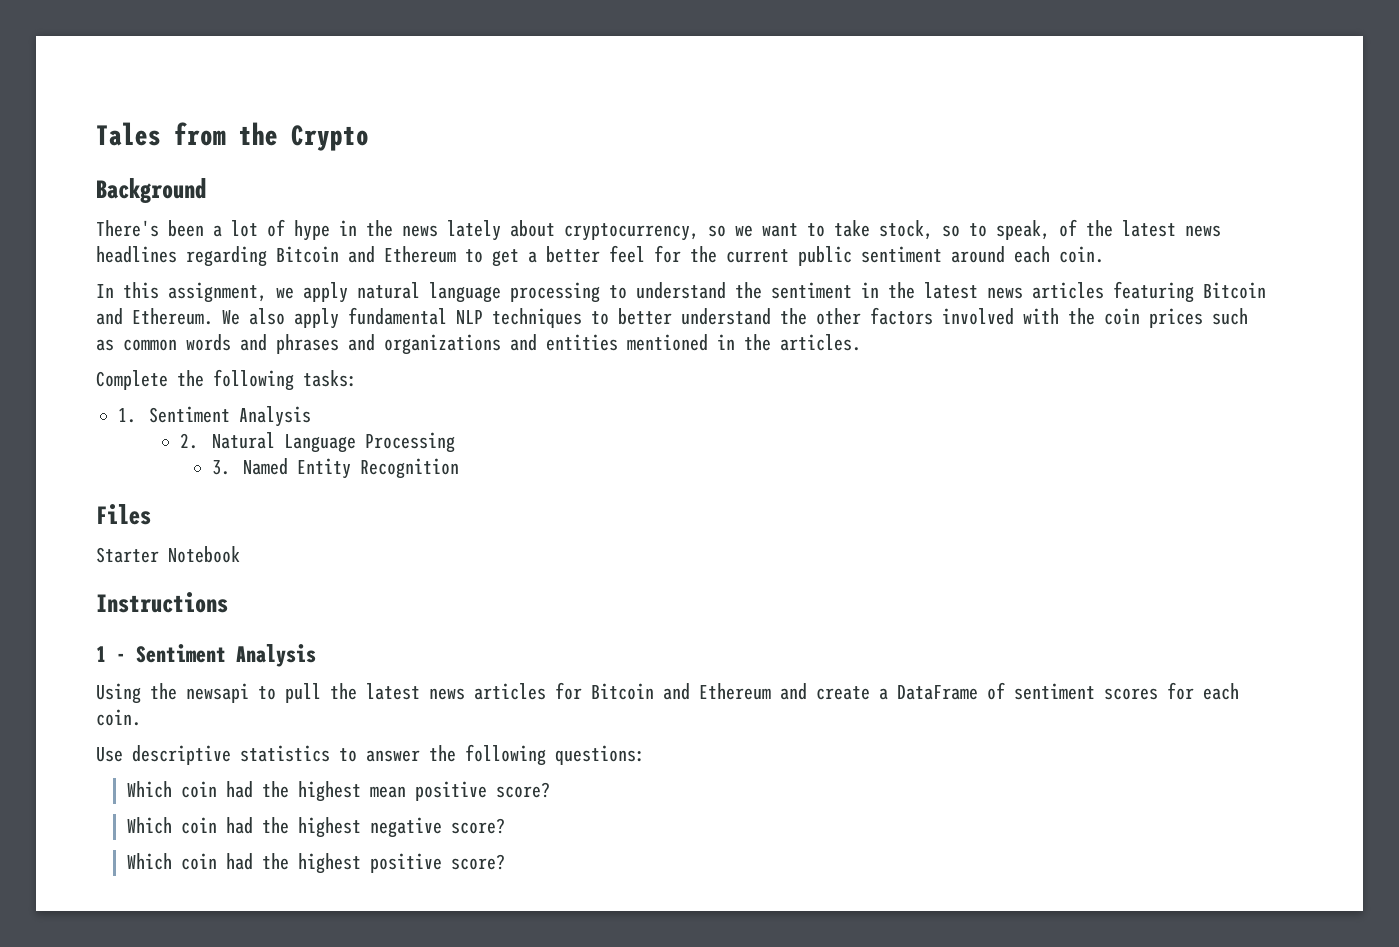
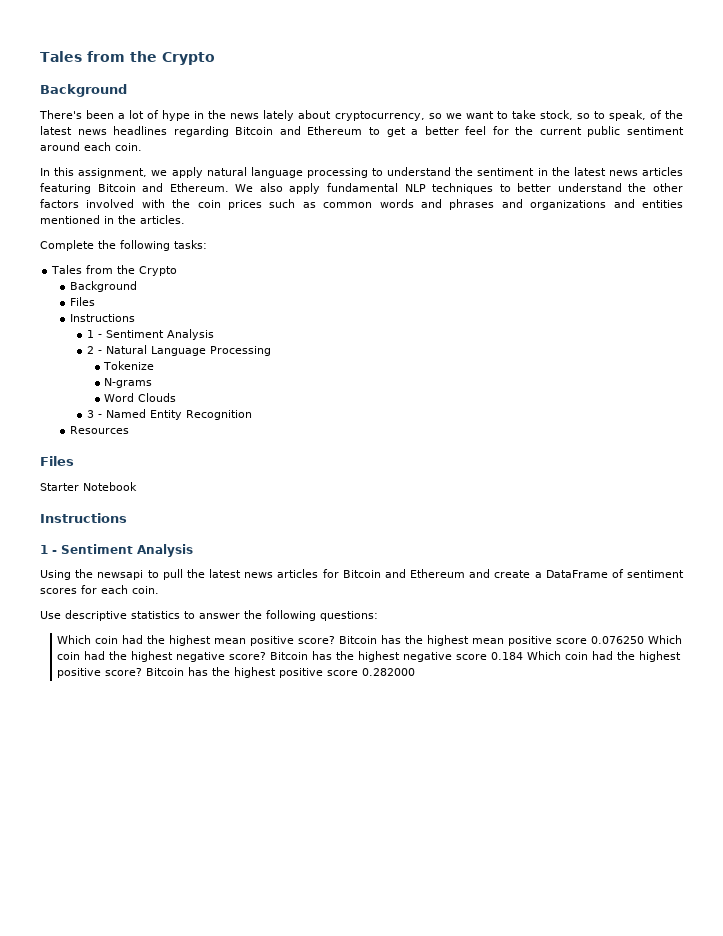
[118,406,312,427] [180,433,199,449] 1. Sentiment Analysis // 2. -> [51,265,178,276] [69,281,137,292] [69,297,95,306] [69,314,135,322] [87,329,215,340] [87,346,103,354] Tales from the Crypto // Background // Files // Instructions // 1 - Sentiment Analysis // 2 -
[211,460,230,475] 3. -> [103,361,155,370] [104,378,153,388] [104,393,177,402] [87,410,103,418] Tokenize // N-grams // Word Clouds // 3 -
(459, 468) none -> [69,426,129,434] // Resources
(551, 790) // -> [339,635,645,646] Bitcoin has the highest mean positive score 0.076250
(506, 826) // -> [270,651,524,662] Bitcoin has the highest negative score 0.184
(506, 862) none -> [146,667,416,678] Bitcoin has the highest positive score 0.282000

